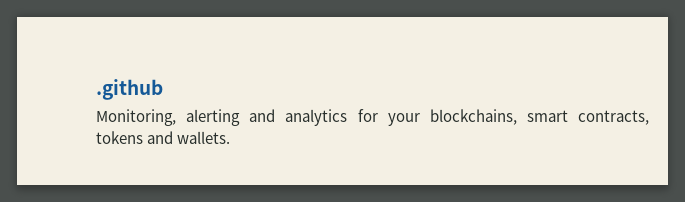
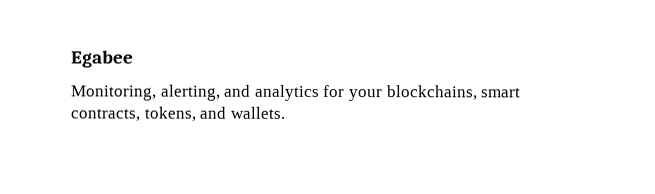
[96,79,163,100] .github -> [71,50,134,68] Egabee
[186,109,241,126] alerting -> [159,84,221,101] alerting,
[96,131,143,144] tokens -> [143,106,196,122] tokens,

